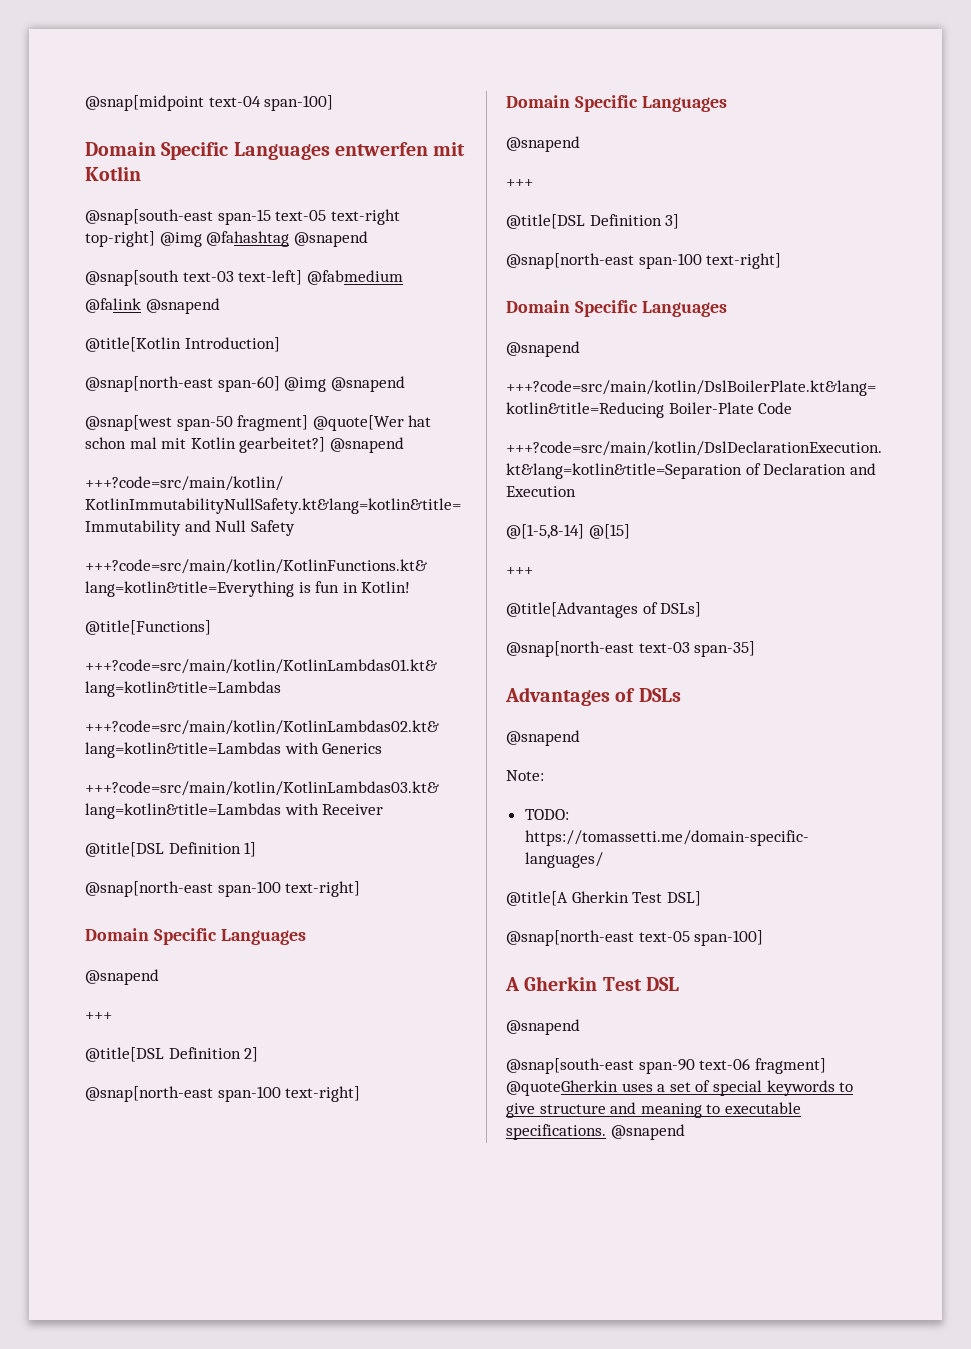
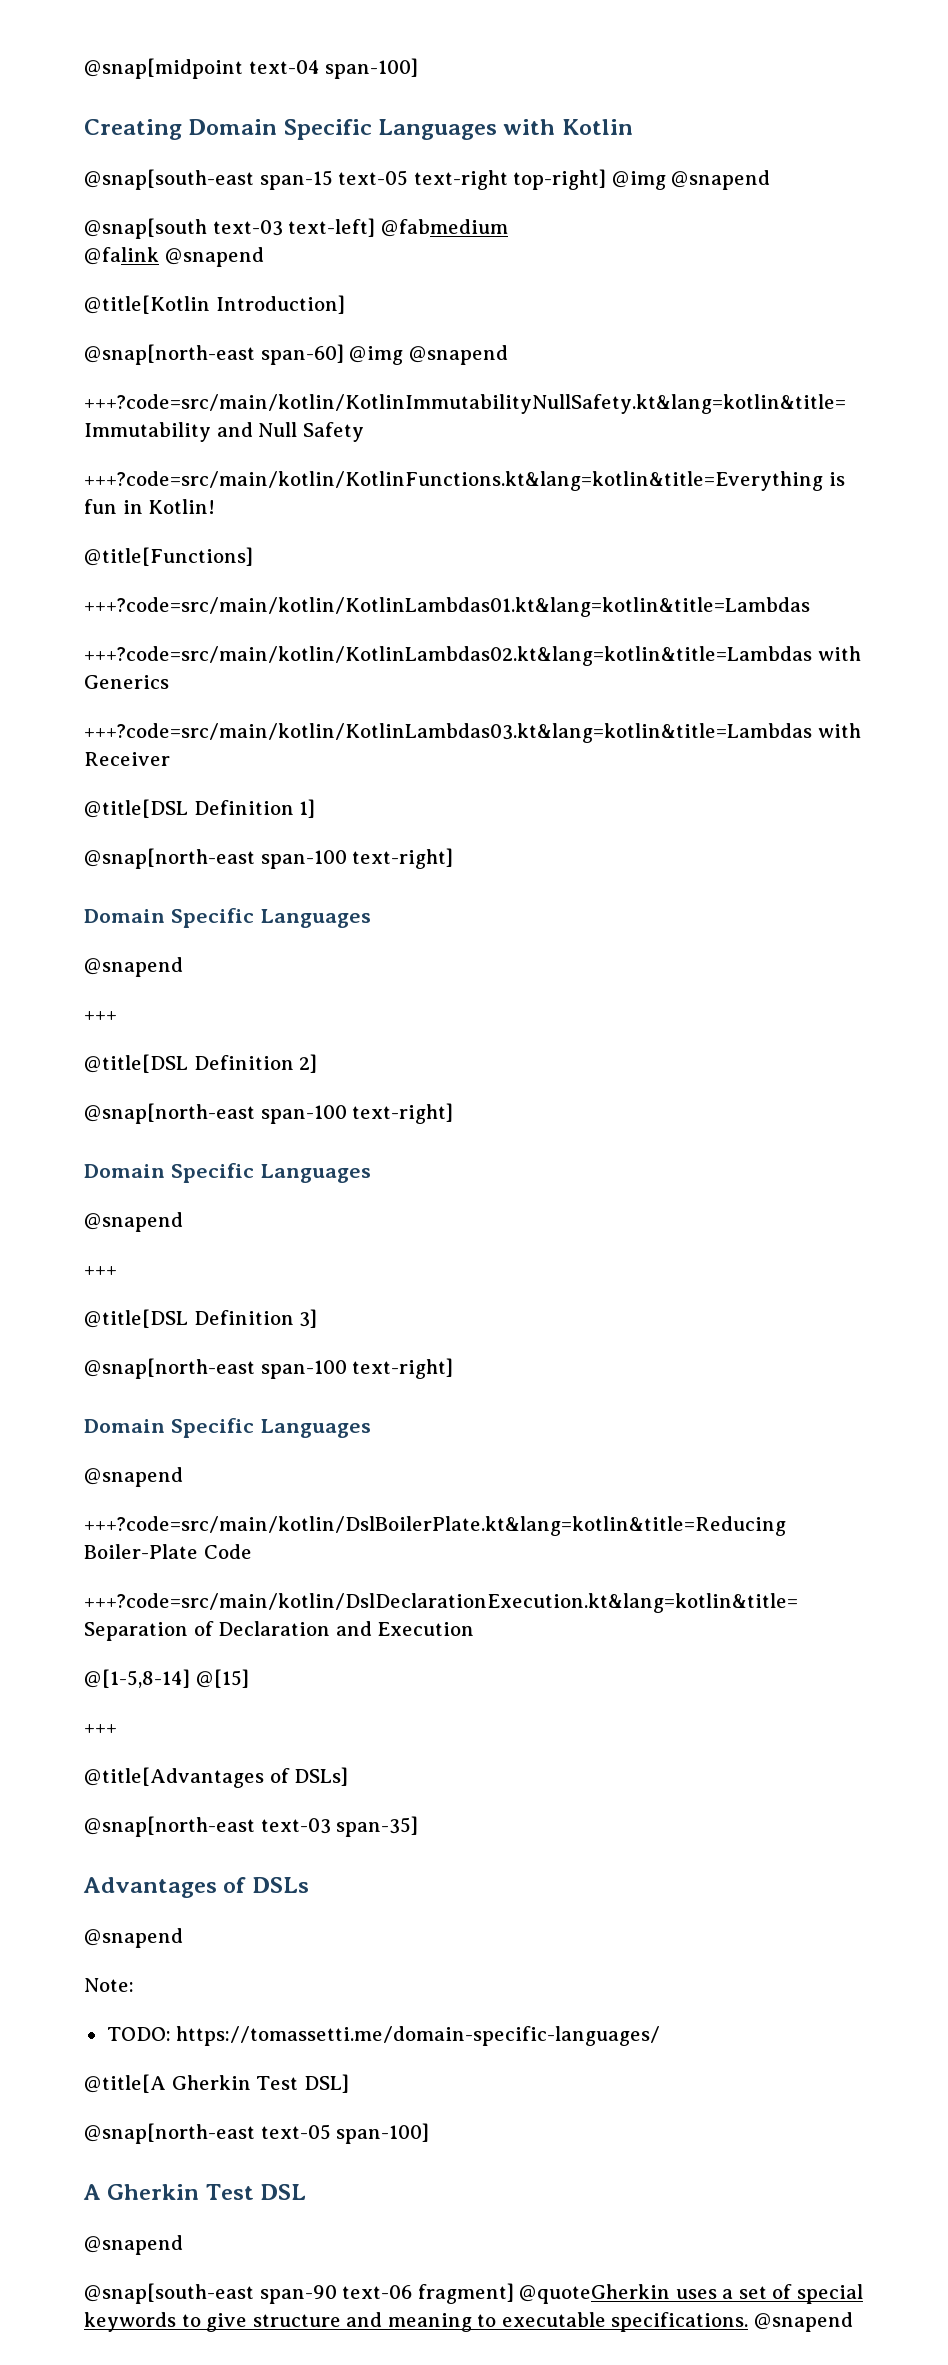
[85,142,466,160] Domain Specific Languages entwerfen mit -> [84,119,556,140] Creating Domain Specific Languages with
[206,231,290,247] @fahashtag -> (666, 180) none
[85,415,432,431] [85,437,404,453] // @snap[west span-50 fragment] @quote[Wer hat schon mal mit Kotlin gearbeitet?] @snapend -> (508, 355) none

